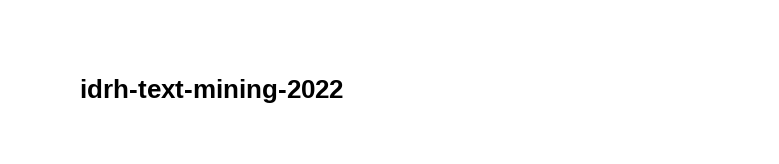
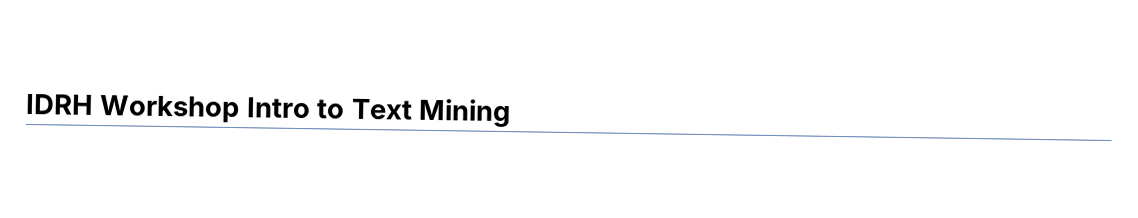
[80,79,343,103] idrh-text-mining-2022 -> [25,93,512,128] IDRH Workshop Intro to Text Mining

